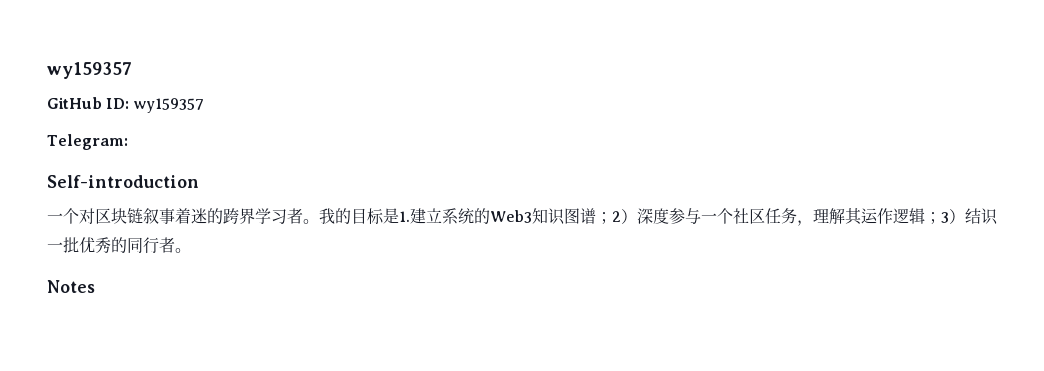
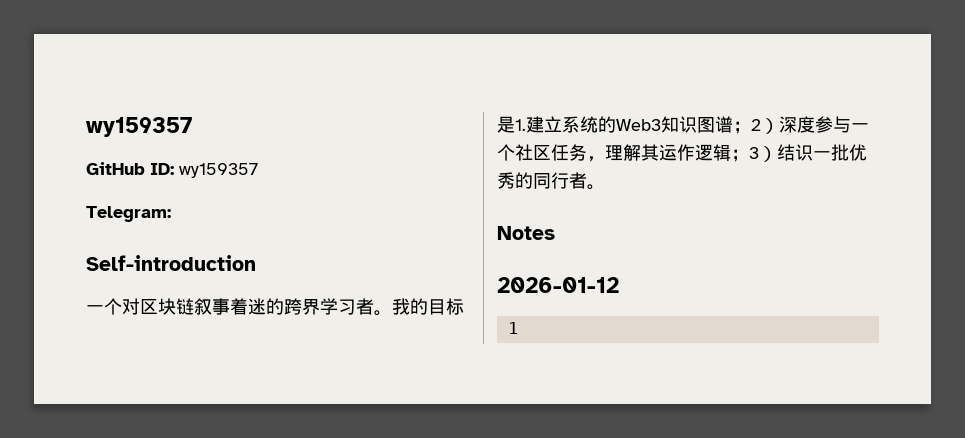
(95, 286) none -> [497,277,619,293] [507,322,518,334] // 2026-01-12 // 1

